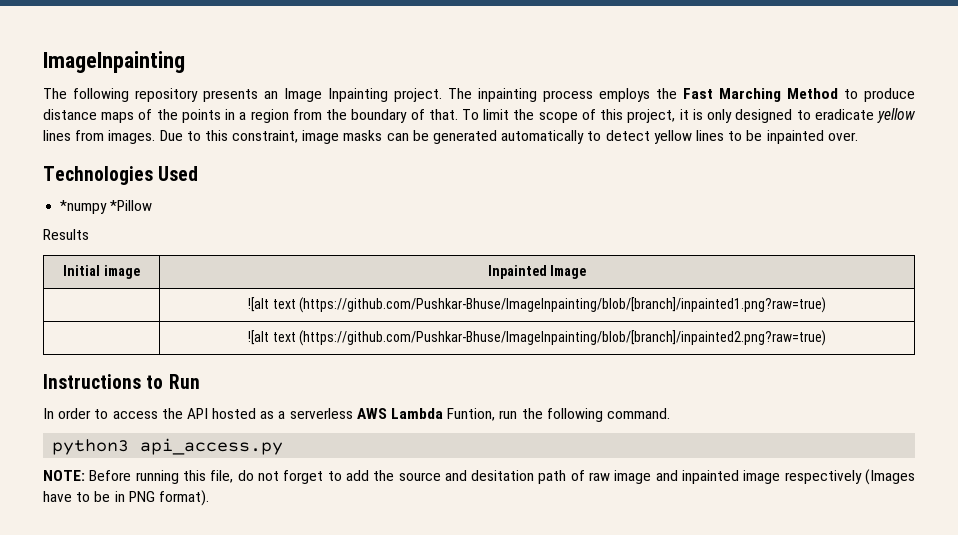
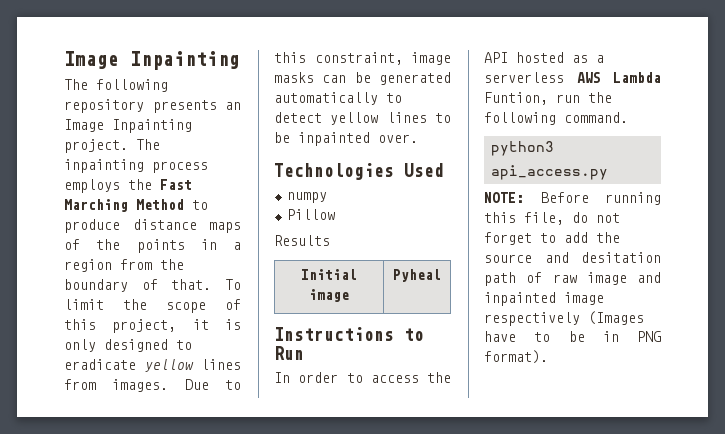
[43,51,185,73] ImageInpainting -> [64,51,240,70] Image Inpainting
[60,200,153,214] *numpy *Pillow -> [286,192,327,203] [286,209,335,220] numpy // Pillow
[487,265,587,279] [247,297,827,313] [247,330,827,346] Inpainted Image // | ![alt text (https://github.com/Pushkar-Bhuse/ImageInpainting/blob/[branch]/inpainted1.png?raw=true) // | ![alt text (https://github.com/Pushkar-Bhuse/ImageInpainting/blob/[branch]/inpainted2.png?raw=true) -> [393,269,441,282] Pyheal

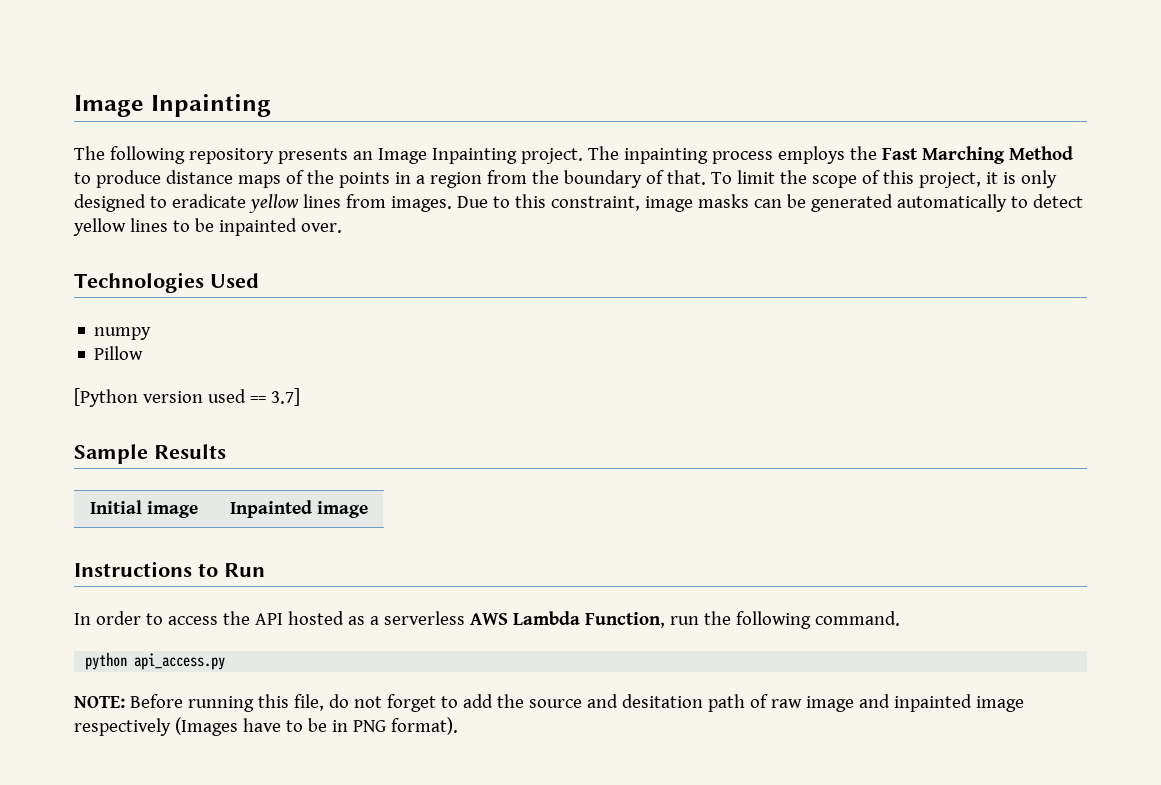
(335, 214) none -> [74,388,300,407] [74,444,148,464] [Python version used == 3.7] // Sample
[393,269,441,282] Pyheal -> [229,500,368,518] Inpainted image
[484,92,548,105] Funtion, -> [584,612,665,628] Function,
[490,141,554,156] python3 -> [85,652,128,670] python

